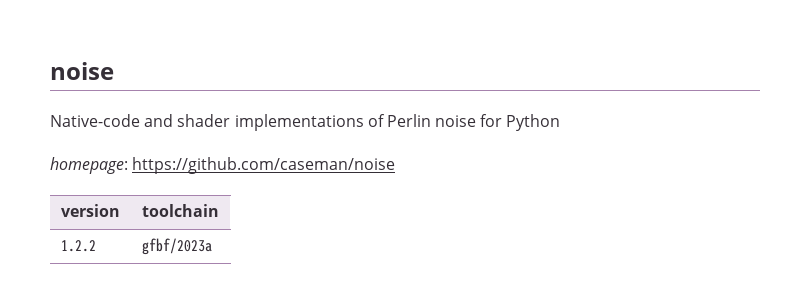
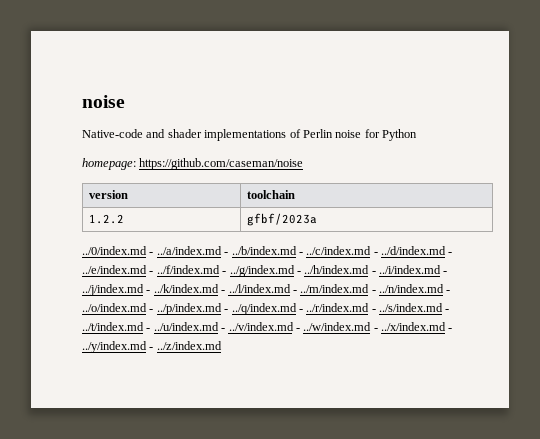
(212, 246) none -> [82,246,453,255] [82,265,448,277] [82,284,451,296] [82,303,450,315] [82,322,453,331] [82,341,222,353] // ../0/index.md - ../a/index.md - ../b/index.md - ../c/index.md - ../d/index.md - ../e/index.md - ../f/index.md - ../g/index.md - ../h/index.md - ../i/index.md - ../j/index.md - ../k/index.md - ../l/index.md - ../m/index.md - ../n/index.md - ../o/index.md - ../p/index.md - ../q/index.md - ../r/index.md - ../s/index.md - ../t/index.md - ../u/index.md - ../v/index.md - ../w/index.md - ../x/index.md - ../y/index.md - ../z/index.md

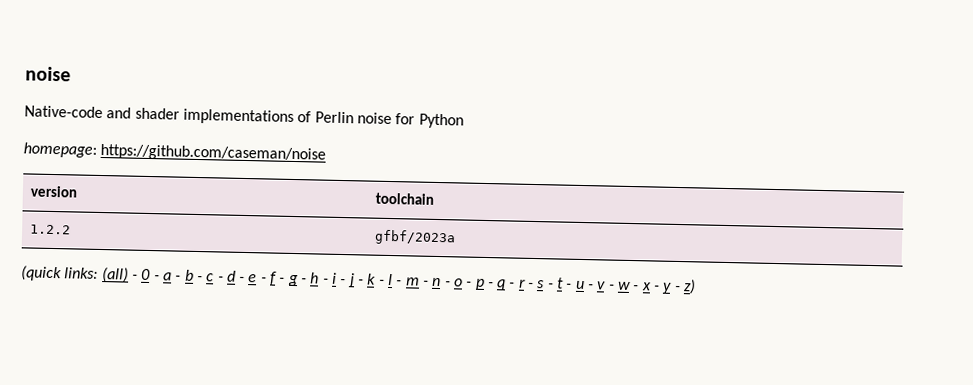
[82,246,453,255] [82,265,448,277] [82,284,451,296] [82,303,450,315] [82,322,453,331] [82,341,222,353] ../0/index.md - ../a/index.md - ../b/index.md - ../c/index.md - ../d/index.md - ../e/index.md - ../f/index.md - ../g/index.md - ../h/index.md - ../i/index.md - ../j/index.md - ../k/index.md - ../l/index.md - ../m/index.md - ../n/index.md - ../o/index.md - ../p/index.md - ../q/index.md - ../r/index.md - ../s/index.md - ../t/index.md - ../u/index.md - ../v/index.md - ../w/index.md - ../x/index.md - ../y/index.md - ../z/index.md -> [21,265,696,295] (quick links: (all) - 0 - a - b - c - d - e - f - g - h - i - j - k - l - m - n - o - p - q - r - s - t - u - v - w - x - y - z)

